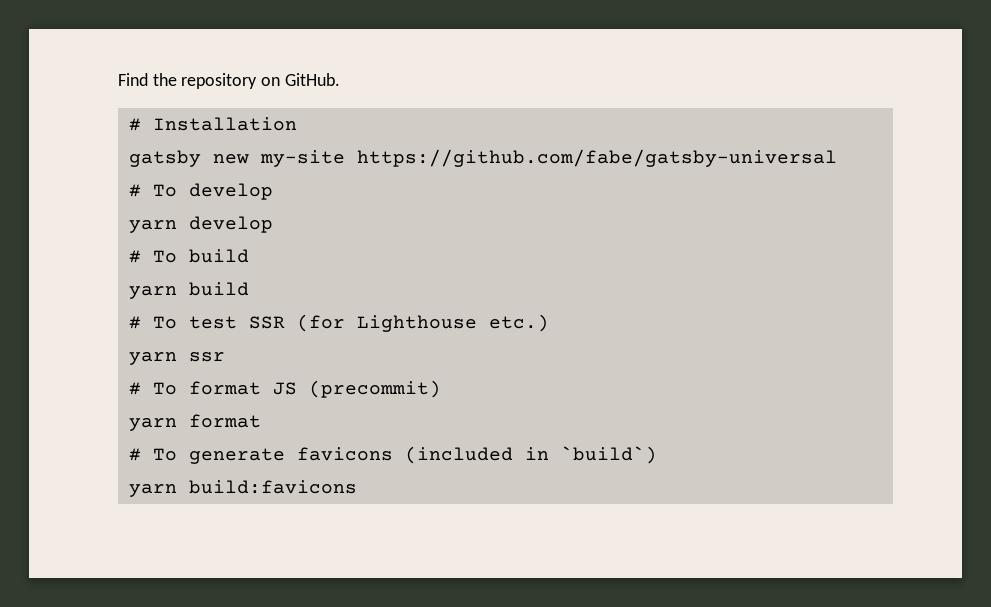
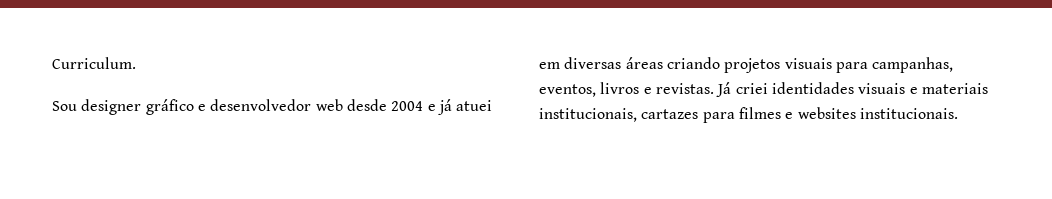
[118,73,340,89] [128,117,297,131] [128,149,837,167] [128,183,273,200] [128,216,273,233] [128,249,249,263] [128,282,249,299] [128,314,549,332] [128,352,225,365] [128,380,441,398] [128,414,261,431] [128,446,657,464] [128,480,357,497] Find the repository on GitHub. // # Installation // gatsby new my-site https://github.com/fabe/gatsby-universal // # To develop // yarn develop // # To build // yarn build // # To test SSR (for Lighthouse etc.) // yarn ssr // # To format JS (precommit) // yarn format // # To generate favicons (included in `build`) // yarn build:favicons -> [52,57,136,69] [52,99,493,115] [539,57,954,73] [539,82,988,97] [539,107,958,123] Curriculum. // Sou designer gráfico e desenvolvedor web desde 2004 e já atuei em diversas áreas criando projetos visuais para campanhas, eventos, livros e revistas. Já criei identidades visuais e materiais institucionais, cartazes para filmes e websites institucionais.

